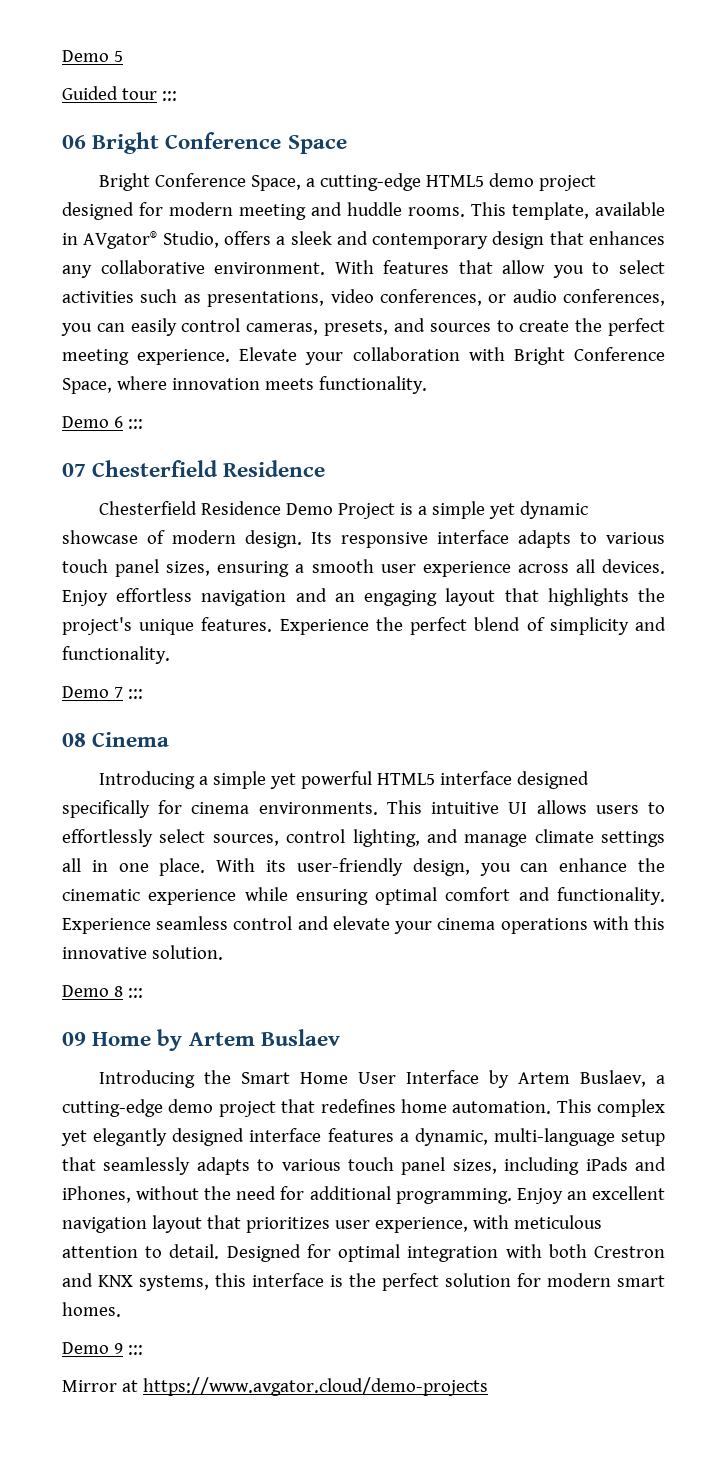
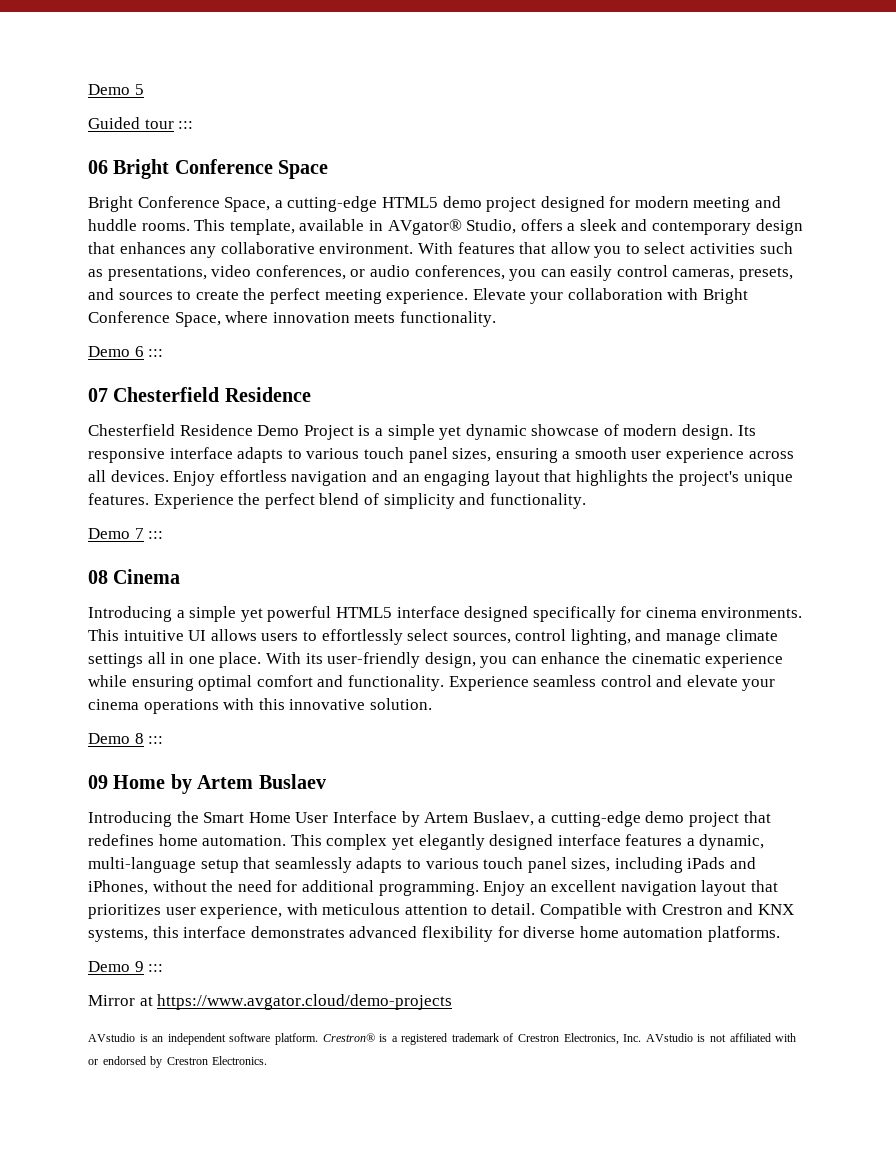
[226,1244,587,1262] Designed for optimal integration with both -> [539,903,658,919] Compatible with
[330,1273,665,1291] [62,1302,121,1317] is the perfect solution for modern smart homes. -> [250,926,780,942] demonstrates advanced flexibility for diverse home automation platforms.
(488, 1386) none -> [88,1033,797,1045] [88,1056,268,1068] // AVstudio is an independent software platform. Crestron® is a registered trademark of Crestron Electronics, Inc. AVstudio is not affiliated with or endorsed by Crestron Electronics.

